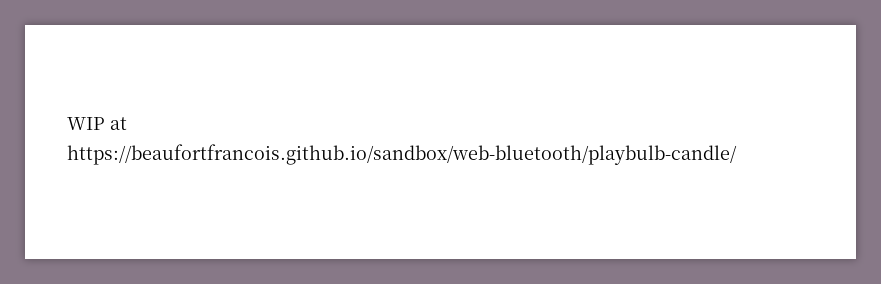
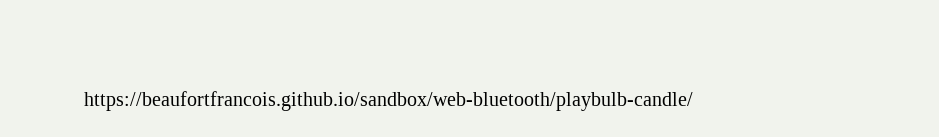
[67,117,127,130] WIP at -> (84, 101) none

